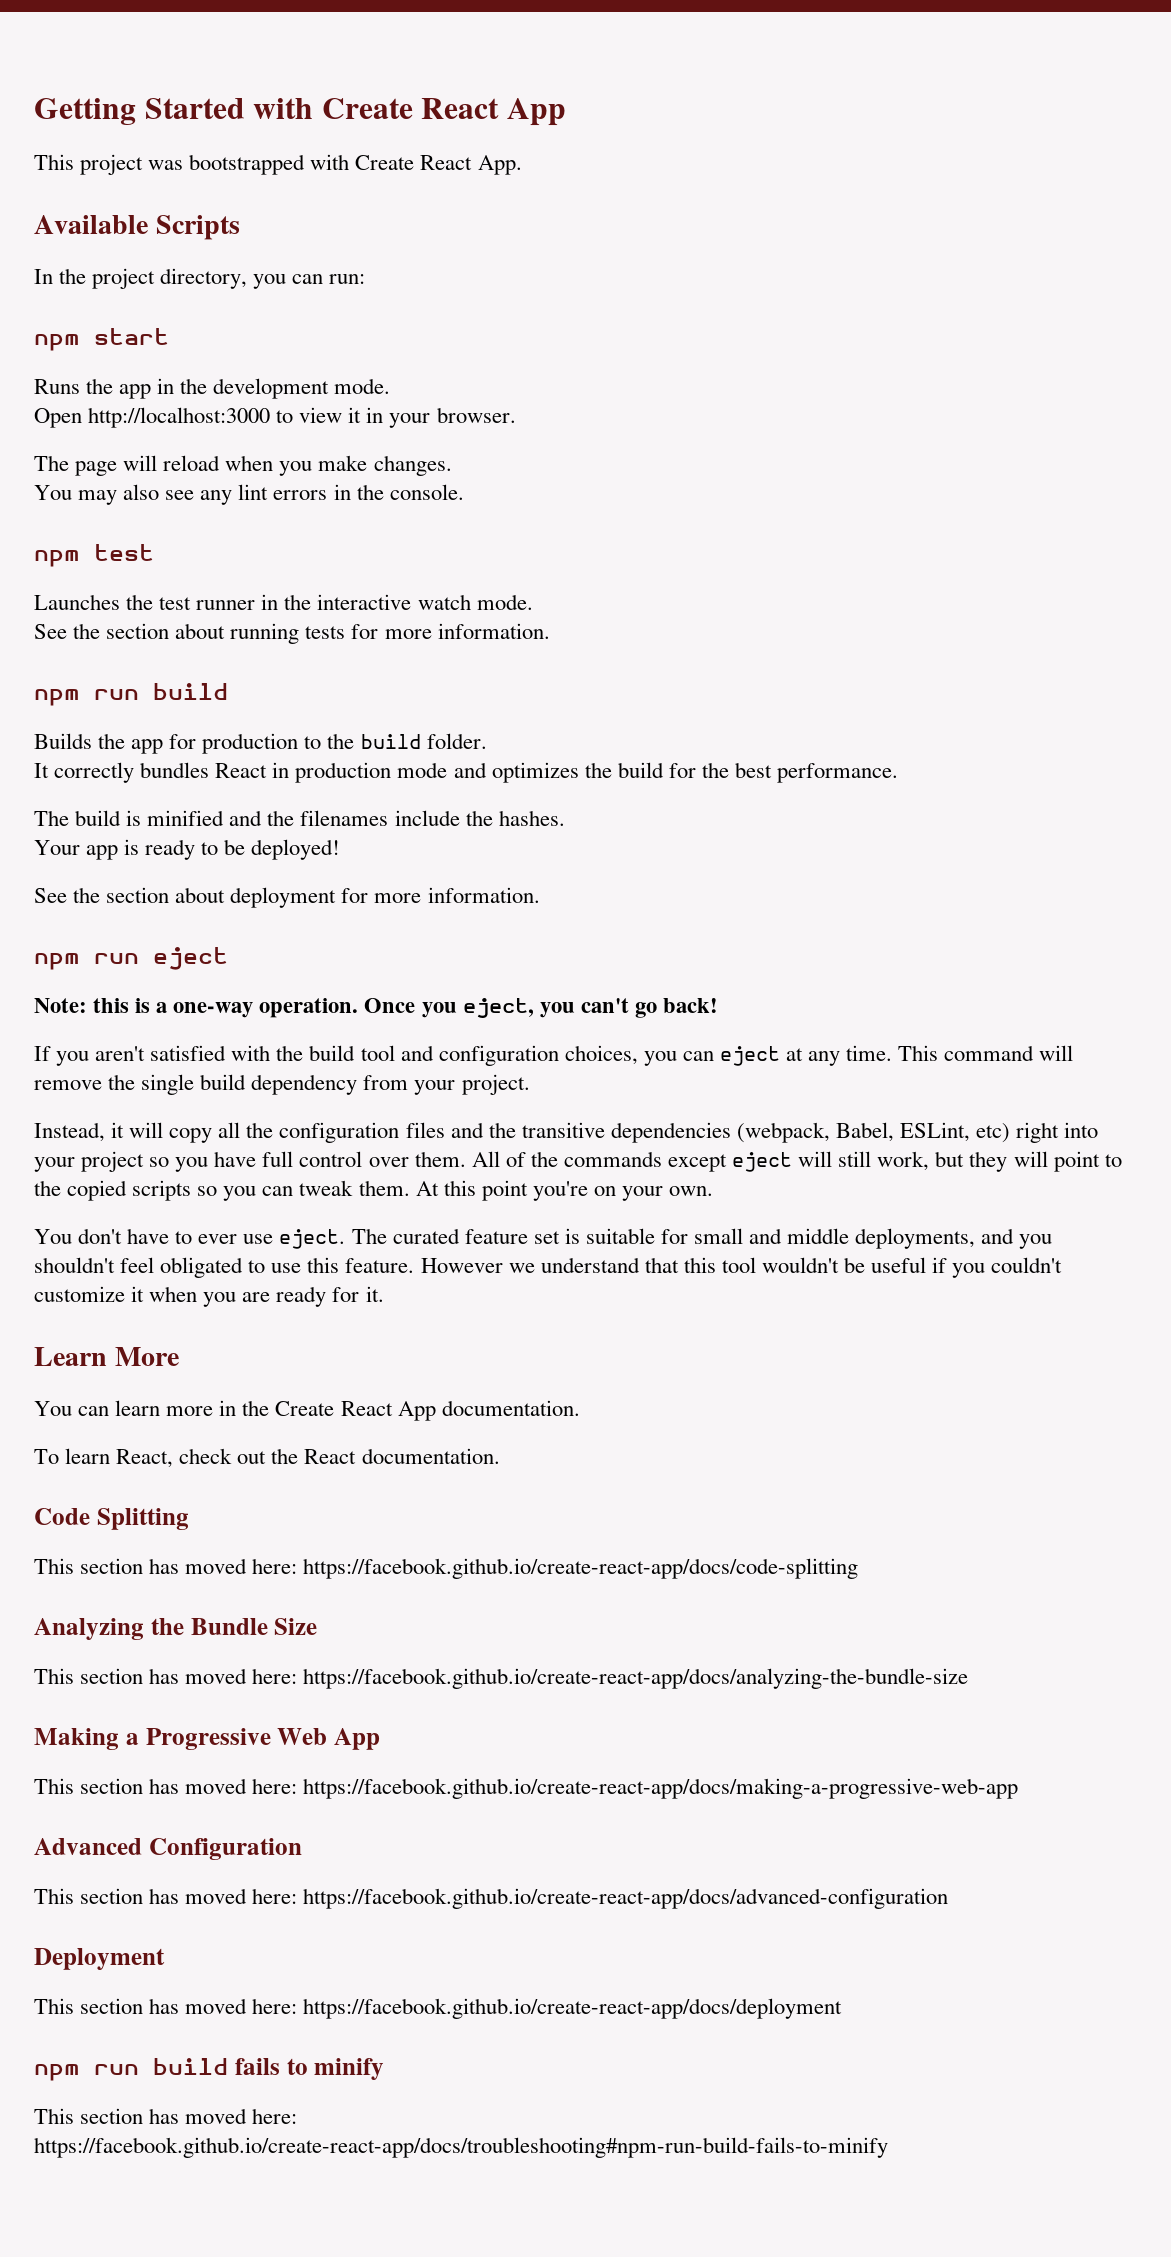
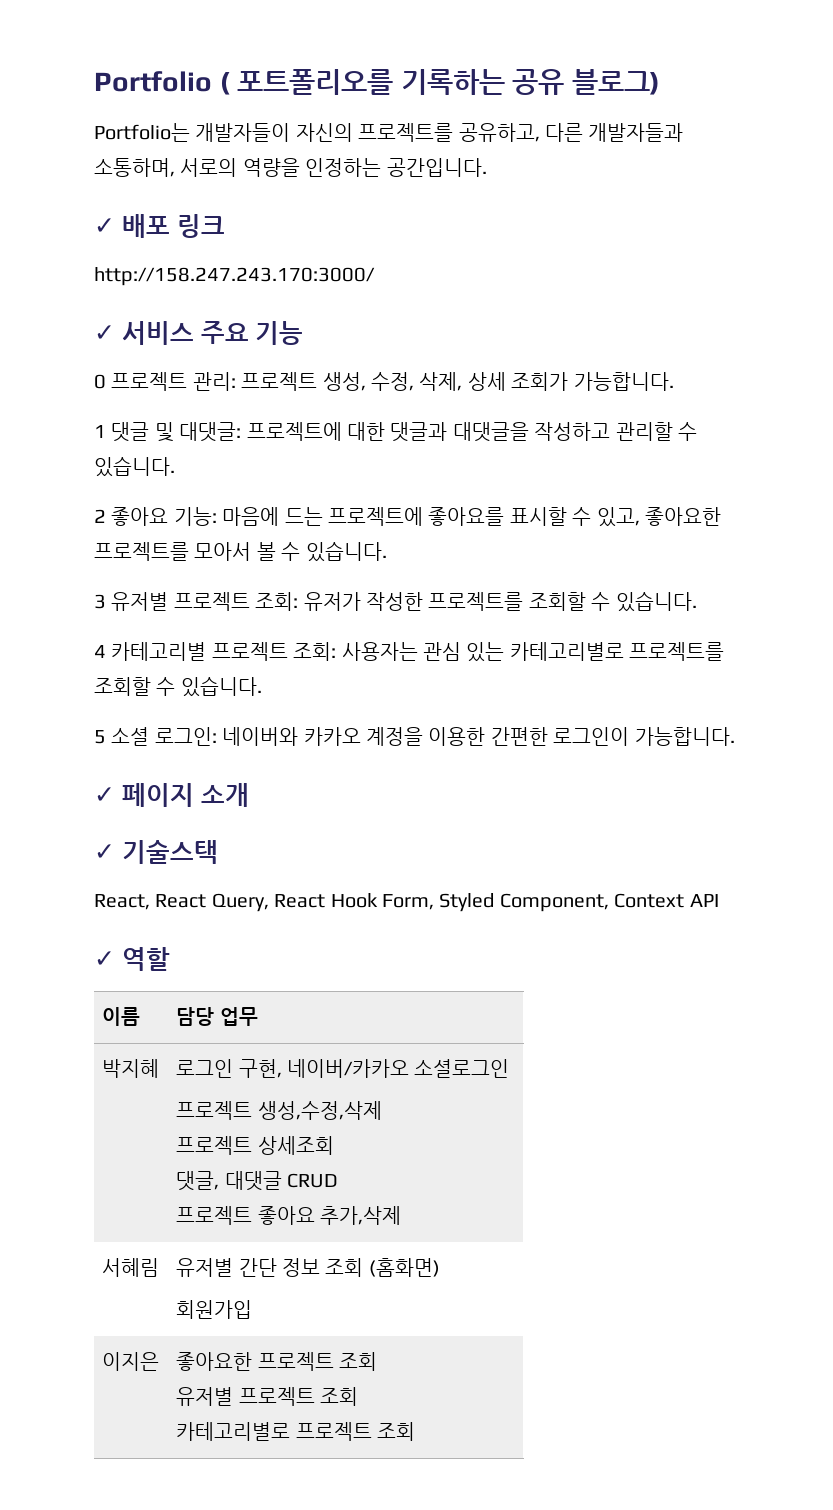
[34,98,566,126] [34,154,522,175] [34,215,240,240] [34,268,366,289] [34,328,169,351] [34,378,391,399] [34,407,516,428] [34,455,452,476] [34,484,464,505] [34,544,154,567] [34,594,533,610] [34,623,550,644] [34,683,228,706] [34,733,487,754] [34,762,899,783] [34,810,565,826] [34,839,341,860] [34,887,540,908] [34,947,228,970] [34,998,718,1018] [34,1045,1074,1066] [34,1074,530,1095] [34,1122,1099,1143] [34,1151,1122,1172] [34,1180,714,1201] [34,1228,1053,1249] [34,1257,1063,1278] [34,1286,384,1307] [34,1347,179,1366] [34,1400,580,1421] [34,1448,500,1468] [34,1508,189,1530] [34,1558,859,1579] [34,1618,318,1640] [34,1668,969,1689] [34,1728,380,1750] [34,1778,1019,1799] [34,1838,302,1860] [34,1888,949,1909] [34,1948,165,1970] [34,1998,843,2019] [34,2058,385,2081] [34,2108,298,2124] [34,2137,888,2158] Getting Started with Create React App // This project was bootstrapped with Create React App. // Available Scripts // In the project directory, you can run: // npm start // Runs the app in the development mode. // Open http://localhost:3000 to view it in your browser. // The page will reload when you make changes. // You may also see any lint errors in the console. // npm test // Launches the test runner in the interactive watch mode. // See the section about running tests for more information. // npm run build // Builds the app for production to the build folder. // It correctly bundles React in production mode and optimizes the build for the best performance. // The build is minified and the filenames include the hashes. // Your app is ready to be deployed! // See the section about deployment for more information. // npm run eject // Note: this is a one-way operation. Once you eject, you can't go back! // If you aren't satisfied with the build tool and configuration choices, you can eject at any time. This command will remove the single build dependency from your project. // Instead, it will copy all the configuration files and the transitive dependencies (webpack, Babel, ESLint, etc) right into your project so you have full control over them. All of the commands except eject will still work, but they will point to the copied scripts so you can tweak them. At this point you're on your own. // You don't have to ever use eject. The curated feature set is suitable for small and middle deployments, and you shouldn't feel obligated to use this feature. However we understand that this tool wouldn't be useful if you couldn't customize it when you are ready for it. // Learn More // You can learn more in the Create React App documentation. // To learn React, check out the React documentation. // Code Splitting // This section has moved here: https://facebook.github.io/create-react-app/docs/code-splitting // Analyzing the Bundle Size // This section has moved here: https://facebook.github.io/create-react-app/docs/analyzing-the-bundle-size // Making a Progressive Web App // This section has moved here: https://facebook.github.io/create-react-app/docs/making-a-progressive-web-app // Advanced Configuration // This section has moved here: https://facebook.github.io/create-react-app/docs/advanced-configuration // Deployment // This section has moved here: https://facebook.github.io/create-react-app/docs/deployment // npm run build fails to minify // This section has moved here: https://facebook.github.io/create-react-app/docs/troubleshooting#npm-run-build-fails-to-minify -> [94,69,660,95] [94,123,684,142] [94,158,487,177] [94,214,225,238] [94,267,375,286] [94,321,304,345] [94,372,674,391] [94,422,697,442] [94,456,175,477] [94,507,721,527] [94,541,387,562] [94,591,697,612] [94,642,725,662] [94,676,262,697] [94,727,735,746] [94,783,249,807] [94,840,218,864] [94,893,719,912] [94,947,170,971] [102,1007,141,1026] [176,1007,258,1026] [102,1059,160,1078] [176,1059,510,1078] [176,1101,382,1120] [176,1136,334,1155] [176,1171,338,1191] [176,1206,401,1225] [102,1258,160,1277] [176,1258,440,1277] [176,1300,253,1319] [102,1352,160,1371] [176,1352,377,1371] [176,1387,358,1406] [176,1422,415,1441] Portfolio ( 포트폴리오를 기록하는 공유 블로그) // Portfolio는 개발자들이 자신의 프로젝트를 공유하고, 다른 개발자들과 소통하며, 서로의 역량을 인정하는 공간입니다. // ✓ 배포 링크 // http://158.247.243.170:3000/ // ✓ 서비스 주요 기능 // 0 프로젝트 관리: 프로젝트 생성, 수정, 삭제, 상세 조회가 가능합니다. // 1 댓글 및 대댓글: 프로젝트에 대한 댓글과 대댓글을 작성하고 관리할 수 있습니다. // 2 좋아요 기능: 마음에 드는 프로젝트에 좋아요를 표시할 수 있고, 좋아요한 프로젝트를 모아서 볼 수 있습니다. // 3 유저별 프로젝트 조회: 유저가 작성한 프로젝트를 조회할 수 있습니다. // 4 카테고리별 프로젝트 조회: 사용자는 관심 있는 카테고리별로 프로젝트를 조회할 수 있습니다. // 5 소셜 로그인: 네이버와 카카오 계정을 이용한 간편한 로그인이 가능합니다. // ✓ 페이지 소개 // ✓ 기술스택 // React, React Query, React Hook Form, Styled Component, Context API // ✓ 역할 // 이름 | 담당 업무 // 박지혜 | 로그인 구현, 네이버/카카오 소셜로그인 // 프로젝트 생성,수정,삭제 // 프로젝트 상세조회 // 댓글, 대댓글 CRUD // 프로젝트 좋아요 추가,삭제 // 서혜림 | 유저별 간단 정보 조회 (홈화면) // 회원가입 // 이지은 | 좋아요한 프로젝트 조회 // 유저별 프로젝트 조회 // 카테고리별로 프로젝트 조회

